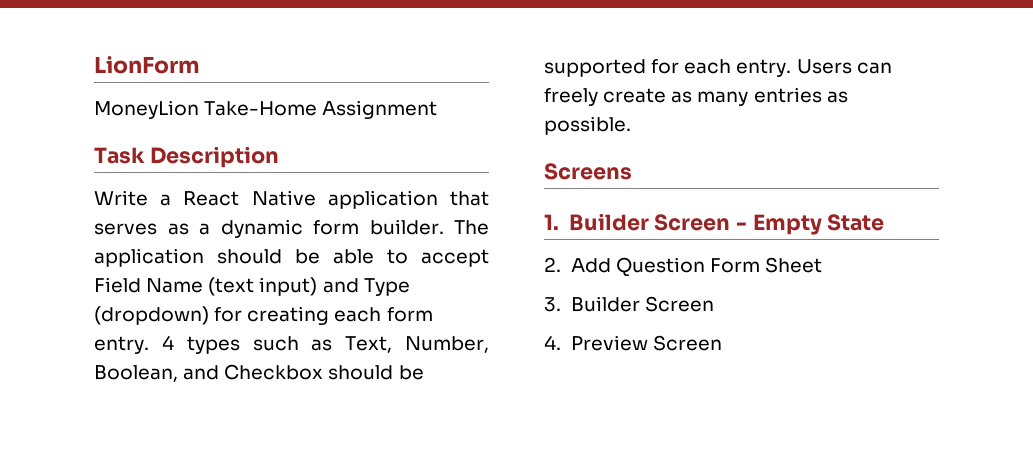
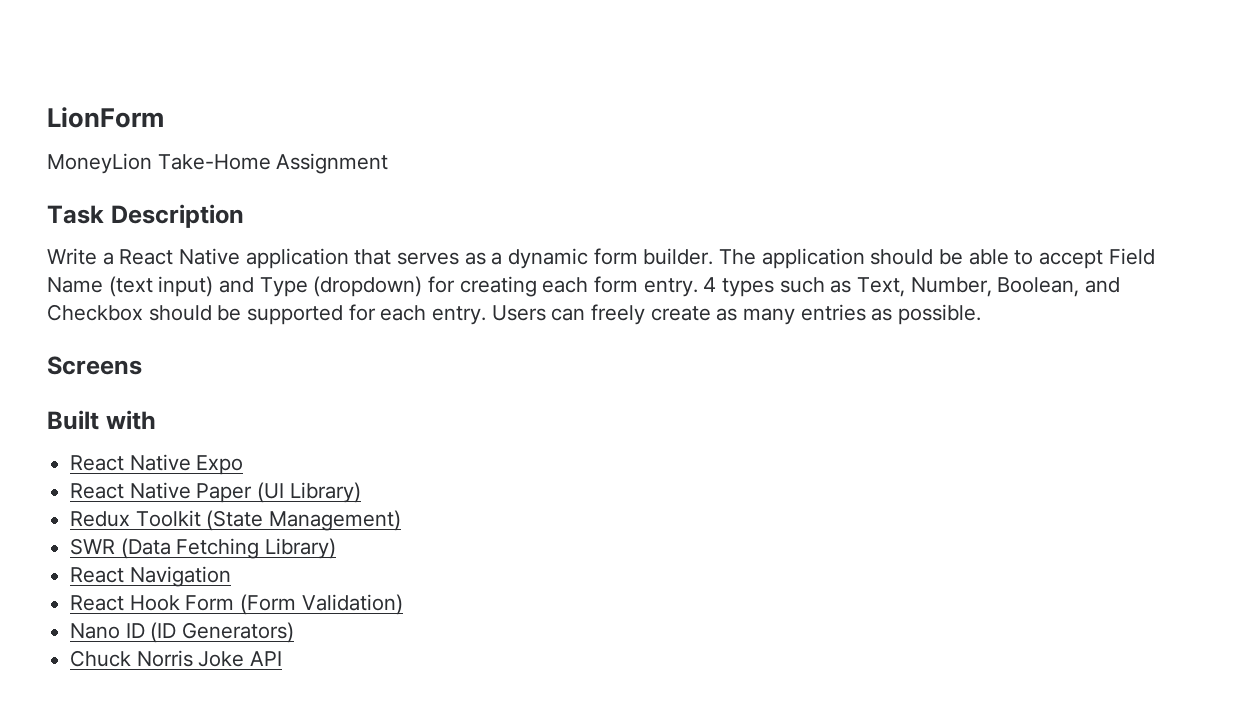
[544,213,885,235] [544,257,822,277] [544,296,714,312] [544,335,722,351] 1. Builder Screen - Empty State // 2. Add Question Form Sheet // 3. Builder Screen // 4. Preview Screen -> [47,410,156,430] [70,454,244,475] [70,482,361,503] [70,510,402,531] [70,538,337,559] [70,566,231,587] [70,594,403,615] [70,622,295,643] [70,650,283,667] Built with // React Native Expo // React Native Paper (UI Library) // Redux Toolkit (State Management) // SWR (Data Fetching Library) // React Navigation // React Hook Form (Form Validation) // Nano ID (ID Generators) // Chuck Norris Joke API

